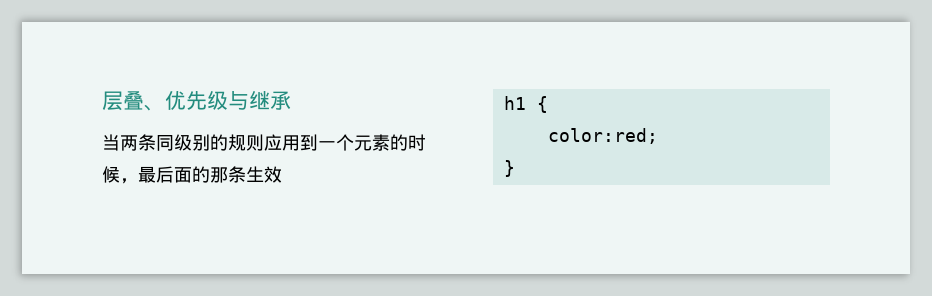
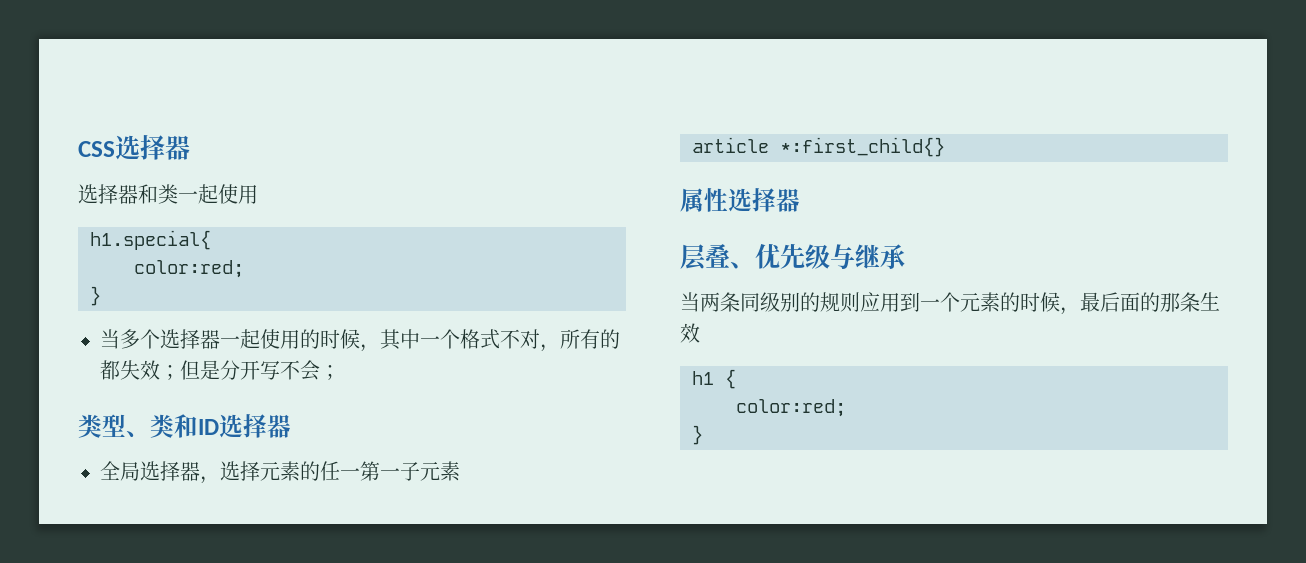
(102, 101) none -> [78,135,190,160] [78,184,258,204] [90,230,211,250] [134,260,244,278] [90,286,101,306] [100,329,620,352] [100,360,340,381] [78,414,291,438] [100,461,460,484] [692,137,945,157] [680,188,800,212] CSS选择器 // 选择器和类一起使用 // h1.special{ // color:red; // } // 当多个选择器一起使用的时候，其中一个格式不对，所有的都失效；但是分开写不会； // 类型、类和ID选择器 // 全局选择器，选择元素的任一第一子元素 // article *:first_child{} // 属性选择器 //

